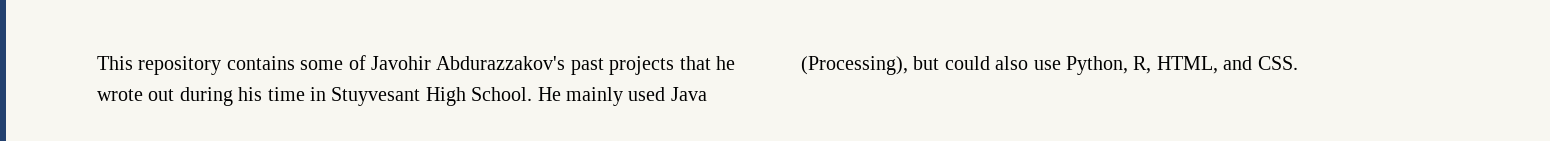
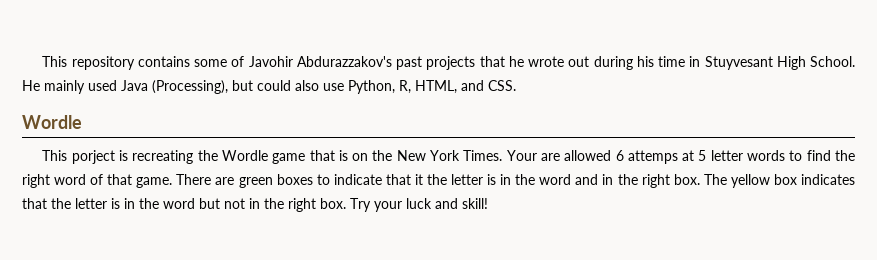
(1298, 63) none -> [22,115,82,129] [42,150,856,164] [22,174,855,188] [22,198,488,212] // Wordle // This porject is recreating the Wordle game that is on the New York Times. Your are allowed 6 attemps at 5 letter words to find the right word of that game. There are green boxes to indicate that it the letter is in the word and in the right box. The yellow box indicates that the letter is in the word but not in the right box. Try your luck and skill!

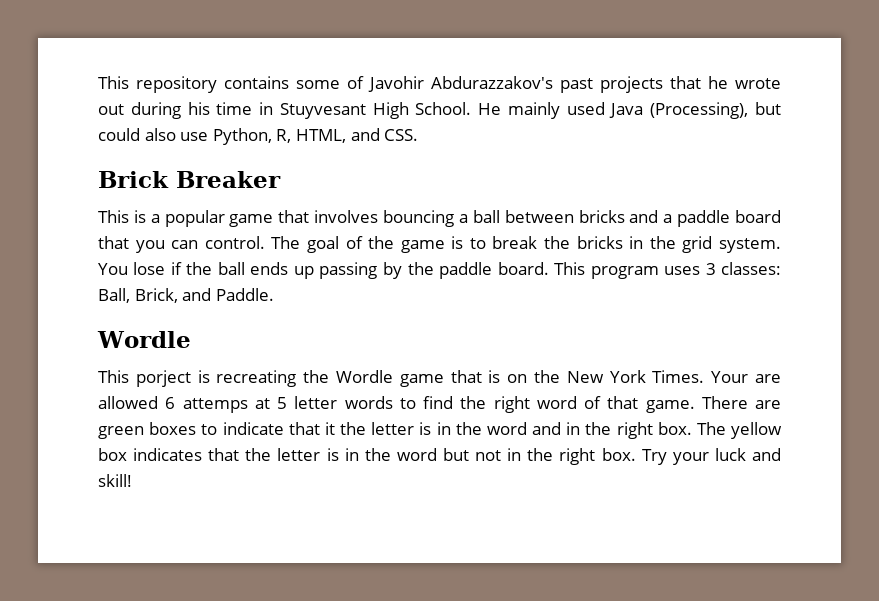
(516, 85) none -> [98,171,281,188] [98,210,782,227] [98,236,781,253] [98,262,781,279] [98,288,274,303] // Brick Breaker // This is a popular game that involves bouncing a ball between bricks and a paddle board that you can control. The goal of the game is to break the bricks in the grid system. You lose if the ball ends up passing by the paddle board. This program uses 3 classes: Ball, Brick, and Paddle.

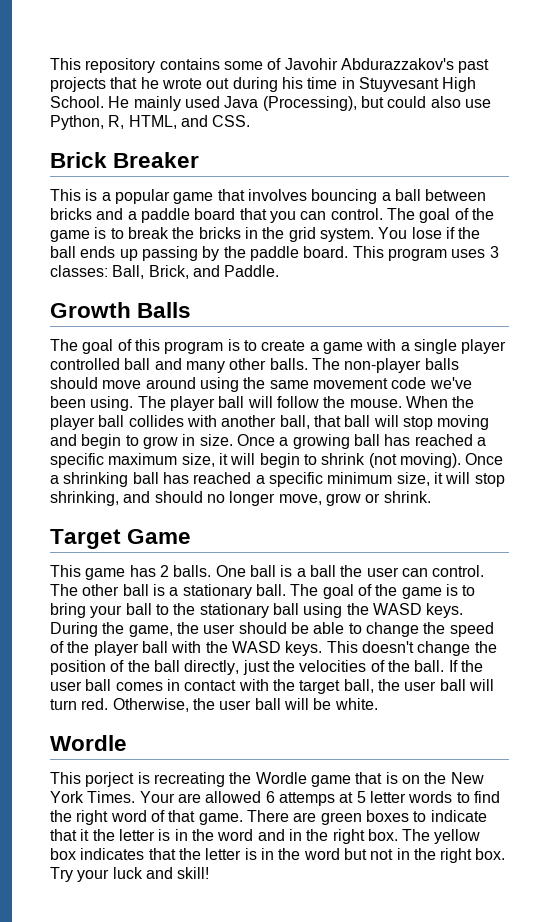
(274, 294) none -> [50,302,192,318] [50,339,507,354] [50,358,459,373] [50,377,472,392] [50,396,475,411] [50,415,490,430] [50,434,486,449] [50,453,504,468] [50,472,505,487] [50,491,431,506] [50,529,192,549] [50,565,485,580] [50,584,476,599] [50,603,464,618] [50,622,494,637] [50,641,497,656] [50,660,483,675] [50,679,494,694] [50,698,378,712] // Growth Balls // The goal of this program is to create a game with a single player controlled ball and many other balls. The non-player balls should move around using the same movement code we've been using. The player ball will follow the mouse. When the player ball collides with another ball, that ball will stop moving and begin to grow in size. Once a growing ball has reached a specific maximum size, it will begin to shrink (not moving). Once a shrinking ball has reached a specific minimum size, it will stop shrinking, and should no longer move, grow or shrink. // Target Game // This game has 2 balls. One ball is a ball the user can control. The other ball is a stationary ball. The goal of the game is to bring your ball to the stationary ball using the WASD keys. During the game, the user should be able to change the speed of the player ball with the WASD keys. This doesn't change the position of the ball directly, just the velocities of the ball. If the user ball comes in contact with the target ball, the user ball will turn red. Otherwise, the user ball will be white.

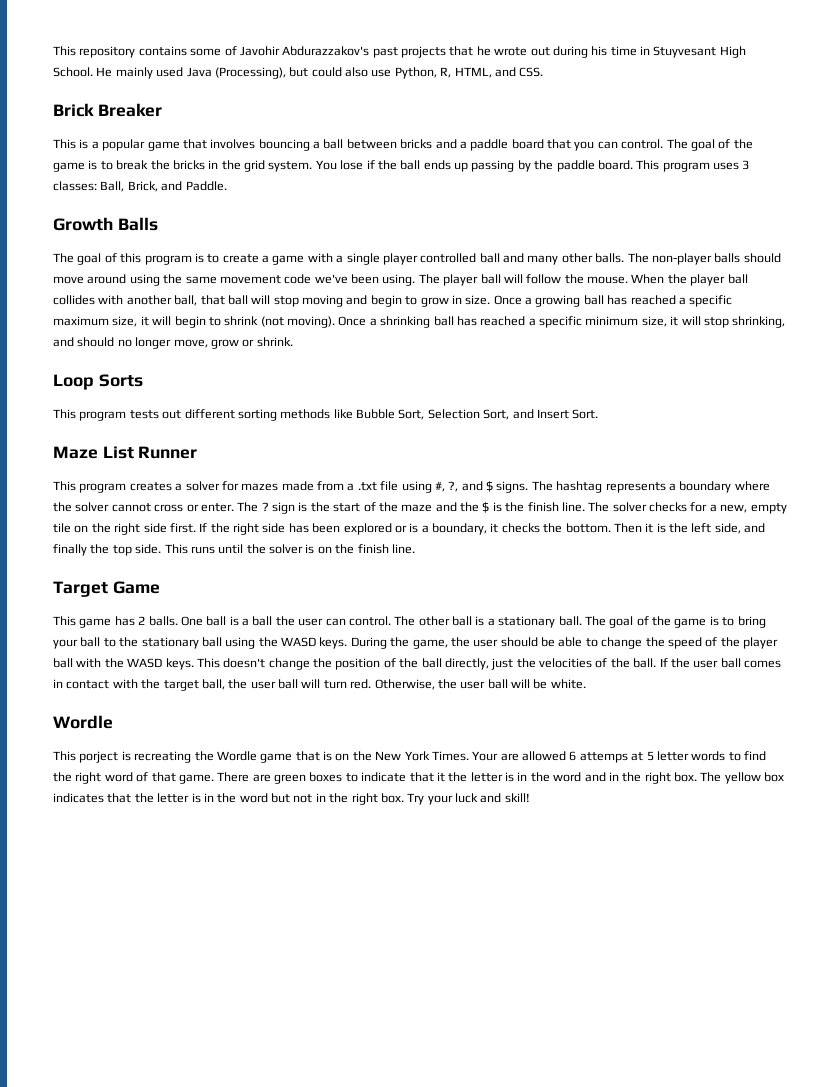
(431, 497) none -> [53,374,143,390] [53,409,599,421] [53,446,198,459] [53,481,770,493] [53,502,787,514] [53,523,766,535] [53,544,415,556] // Loop Sorts // This program tests out different sorting methods like Bubble Sort, Selection Sort, and Insert Sort. // Maze List Runner // This program creates a solver for mazes made from a .txt file using #, ?, and $ signs. The hashtag represents a boundary where the solver cannot cross or enter. The ? sign is the start of the maze and the $ is the finish line. The solver checks for a new, empty tile on the right side first. If the right side has been explored or is a boundary, it checks the bottom. Then it is the left side, and finally the top side. This runs until the solver is on the finish line.

